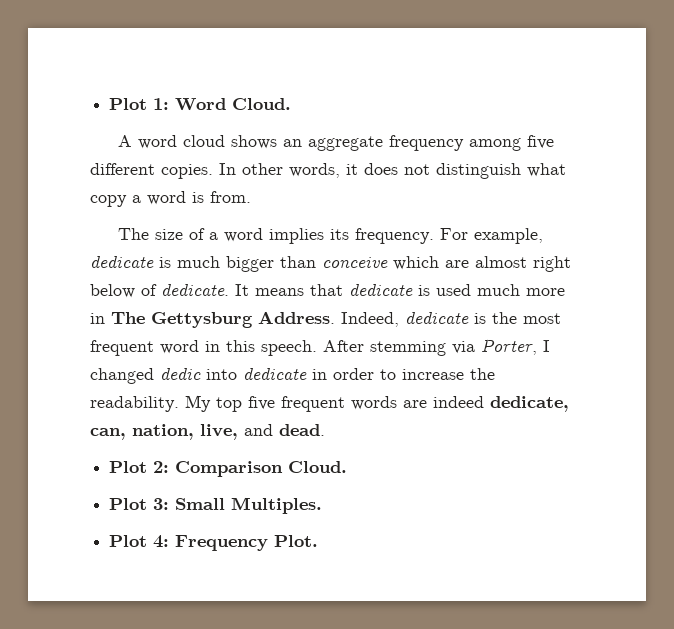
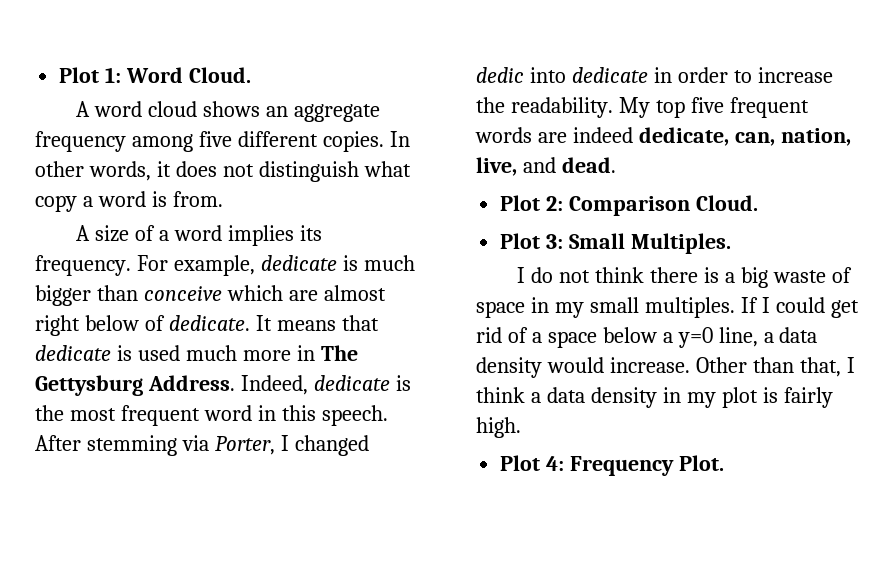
[118,228,150,240] The -> [76,225,91,241] A
(323, 505) none -> [517,267,852,288] [476,297,859,318] [476,327,818,348] [476,357,855,378] [476,387,833,408] [476,417,521,438] // I do not think there is a big waste of space in my small multiples. If I could get rid of a space below a y=0 line, a data density would increase. Other than that, I think a data density in my plot is fairly high.

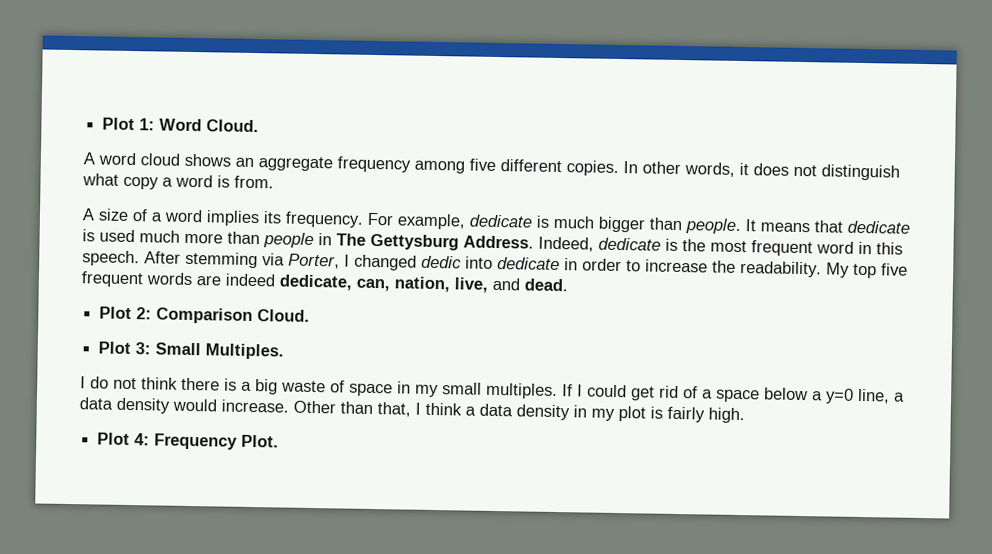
[143,285,386,301] [35,315,250,336] conceive which are almost right below of dedicate. -> [685,218,741,235] people.
(291, 355) none -> [227,231,314,249] than people

